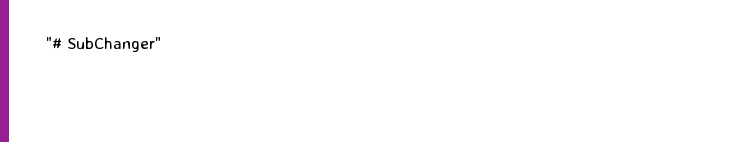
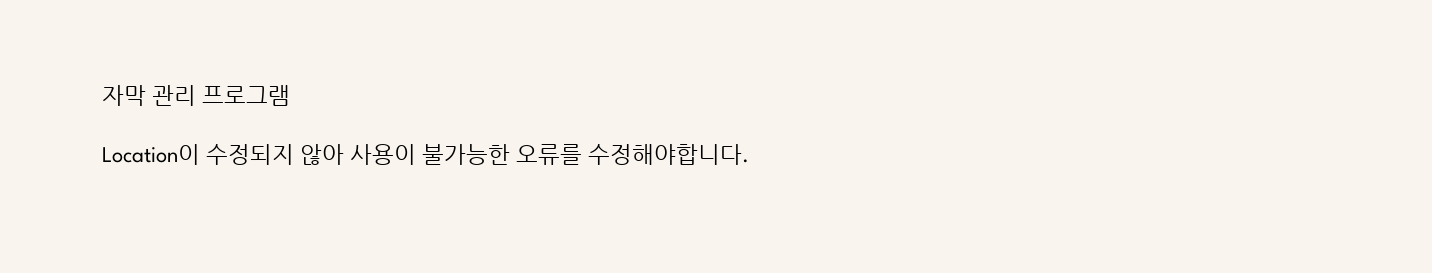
[46,37,161,52] "# SubChanger" -> [102,85,291,106] [102,144,750,165] 자막 관리 프로그램 // Location이 수정되지 않아 사용이 불가능한 오류를 수정해야합니다.

